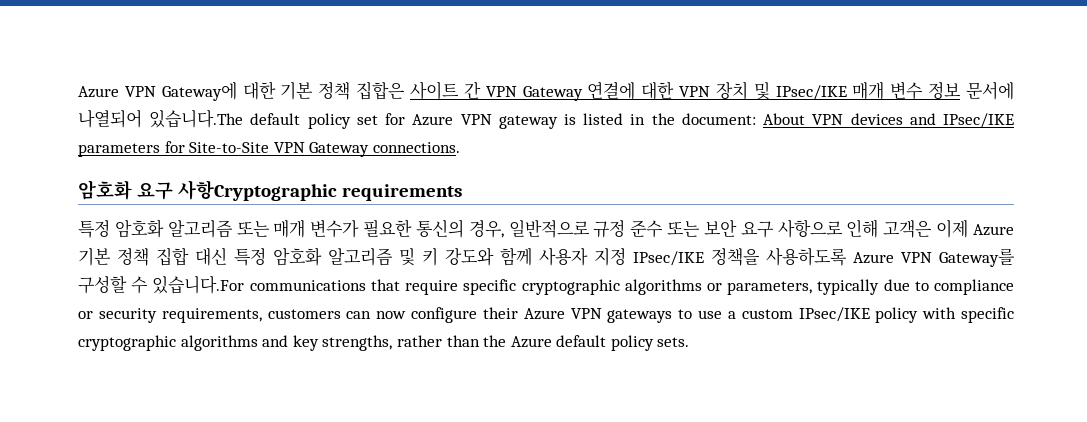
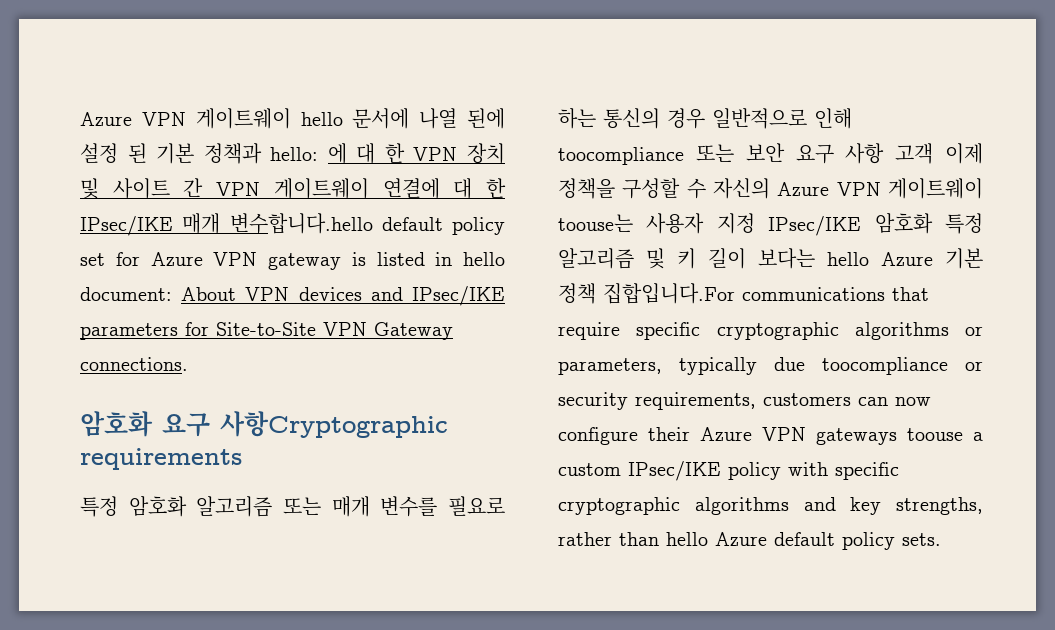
[78,81,1015,101] [78,109,244,128] Azure VPN Gateway에 대한 기본 정책 집합은 사이트 간 VPN Gateway 연결에 대한 VPN 장치 및 IPsec/IKE 매개 변수 정보 문서에 나열되어 있습니다.The -> [80,108,505,129] [80,143,505,164] [80,178,507,199] [80,213,373,236] Azure VPN 게이트웨이 hello 문서에 나열 된에 설정 된 기본 정책과 hello: 에 대 한 VPN 장치 및 사이트 간 VPN 게이트웨이 연결에 대 한 IPsec/IKE 매개 변수합니다.hello
[651,113,675,125] the -> [463,252,505,266] hello
[310,219,1015,238] [78,247,1015,267] [78,276,245,294] 변수가 필요한 통신의 경우, 일반적으로 규정 준수 또는 보안 요구 사항으로 인해 고객은 이제 Azure 기본 정책 집합 대신 특정 암호화 알고리즘 및 키 강도와 함께 사용자 지정 IPsec/IKE 정책을 사용하도록 Azure VPN Gateway를 구성할 수 있습니다.For -> [380,496,505,517] [558,108,852,129] [558,143,983,165] [558,178,983,199] [558,212,983,236] [558,248,983,269] [558,283,735,304] 변수를 필요로 하는 통신의 경우 일반적으로 인해 toocompliance 또는 보안 요구 사항 고객 이제 정책을 구성할 수 자신의 Azure VPN 게이트웨이 toouse는 사용자 지정 IPsec/IKE 암호화 특정 알고리즘 및 키 길이 보다는 hello Azure 기본 정책 집합입니다.For
[914,279,1014,295] to compliance -> [822,357,948,375] toocompliance
[678,309,722,319] to use -> [907,428,963,441] toouse
[483,335,507,347] the -> [666,532,708,546] hello

